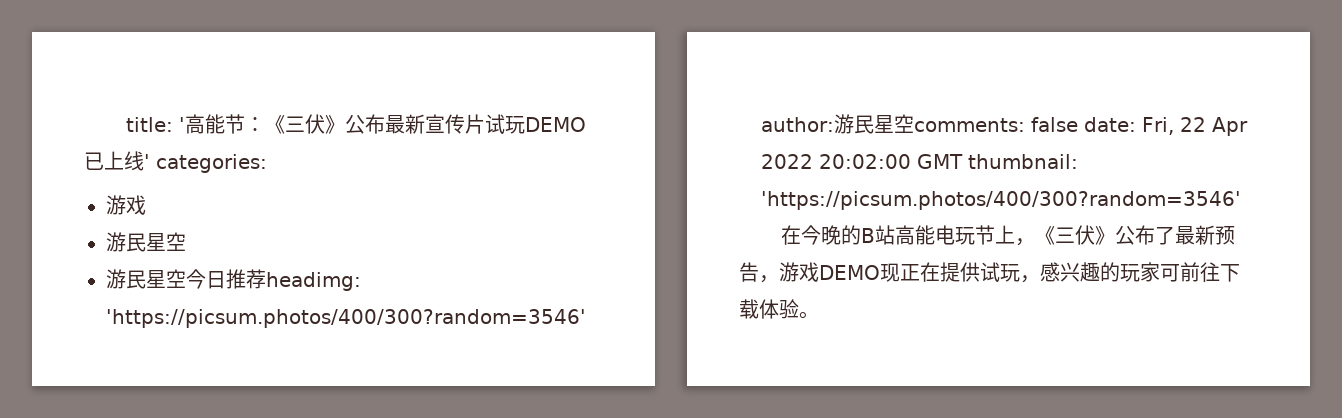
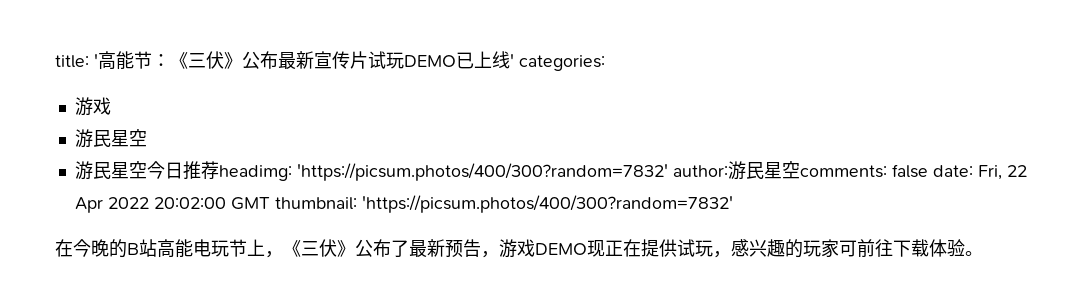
[106,309,586,328] 'https://picsum.photos/400/300?random=3546' -> [296,163,668,181] 'https://picsum.photos/400/300?random=7832'
[761,191,1241,210] 'https://picsum.photos/400/300?random=3546' -> [361,195,733,213] 'https://picsum.photos/400/300?random=7832'

